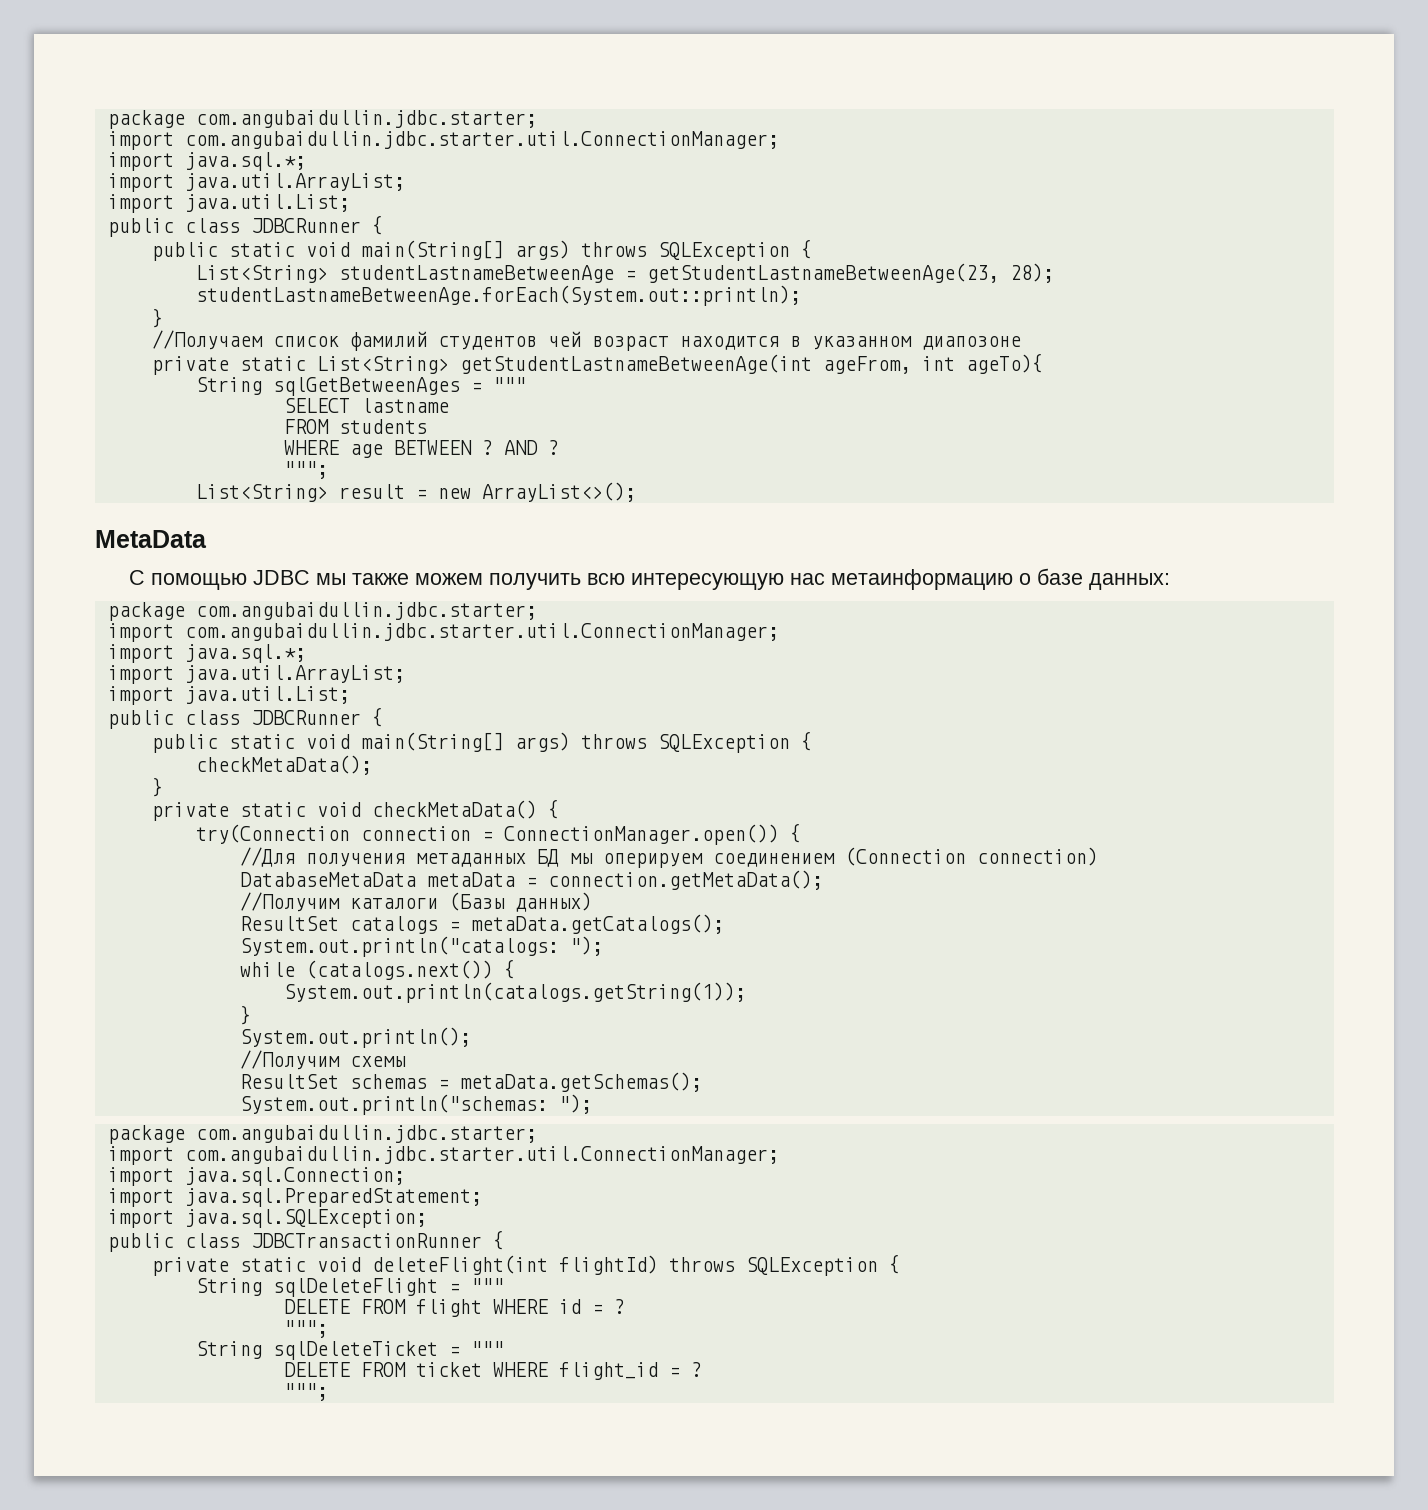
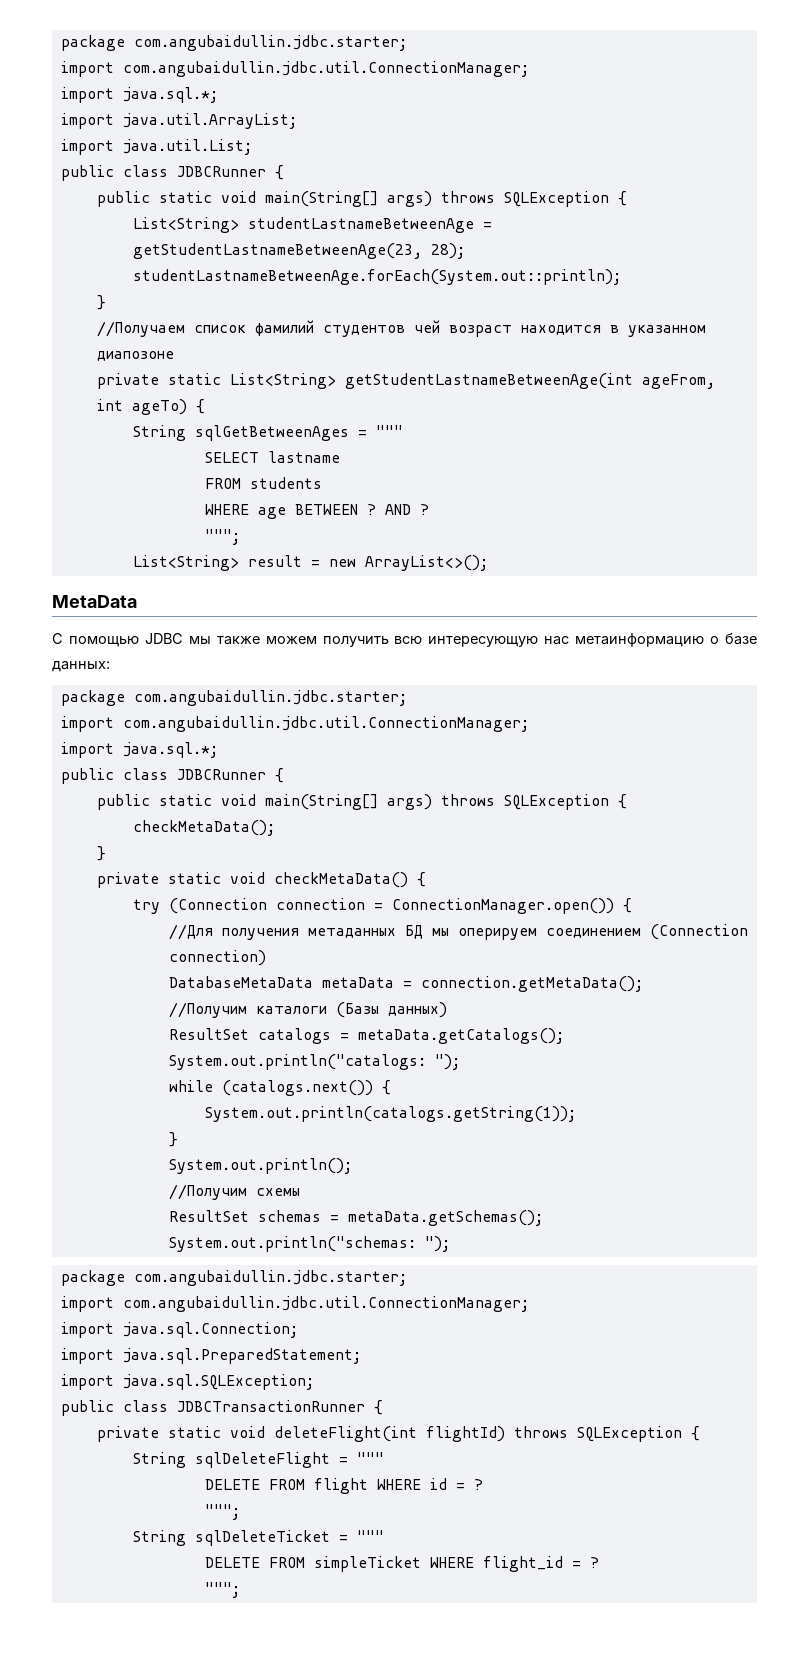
[107,110,537,129] [107,131,779,150] package com.angubaidullin.jdbc.starter; // import com.angubaidullin.jdbc.starter.util.ConnectionManager; -> [60,35,407,51] [60,61,529,77] package com.angubaidullin.jdbc.starter; // import com.angubaidullin.jdbc.util.ConnectionManager;
[965,353,1043,374] ageTo){ -> [131,399,205,415] ageTo) {
[184,623,779,641] [107,644,306,663] [107,665,405,684] [107,686,350,705] com.angubaidullin.jdbc.starter.util.ConnectionManager; // import java.sql.*; // import java.util.ArrayList; // import java.util.List; -> [122,716,529,732] [60,742,218,758] com.angubaidullin.jdbc.util.ConnectionManager; // import java.sql.*;
[195,824,350,844] try(Connection -> [132,898,267,914] try (Connection
[184,1146,779,1164] com.angubaidullin.jdbc.starter.util.ConnectionManager; -> [122,1296,529,1312] com.angubaidullin.jdbc.util.ConnectionManager;
[415,1362,482,1377] ticket -> [313,1556,421,1572] simpleTicket

